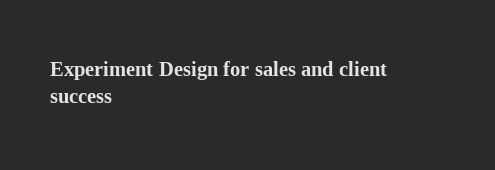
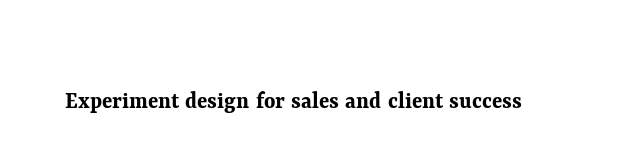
[158,61,219,80] Design -> [185,91,250,113] design

